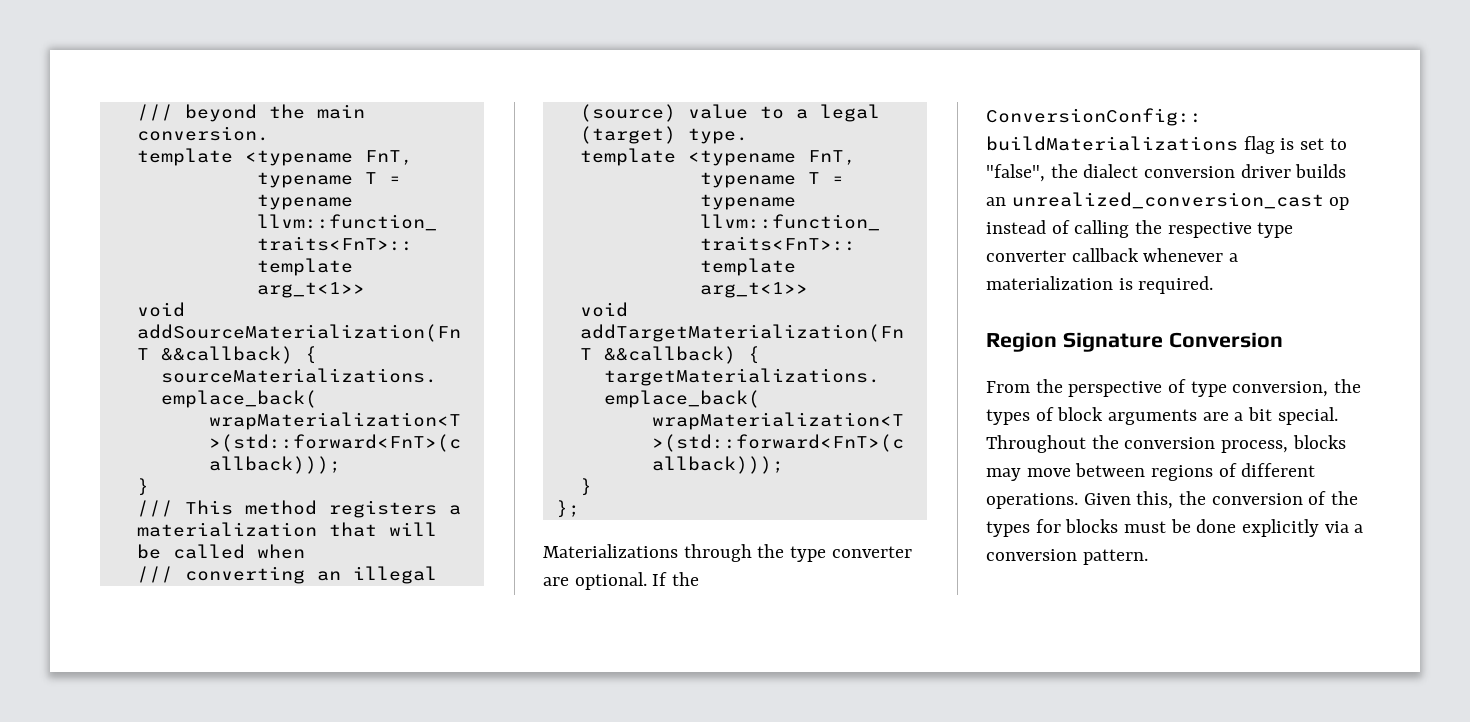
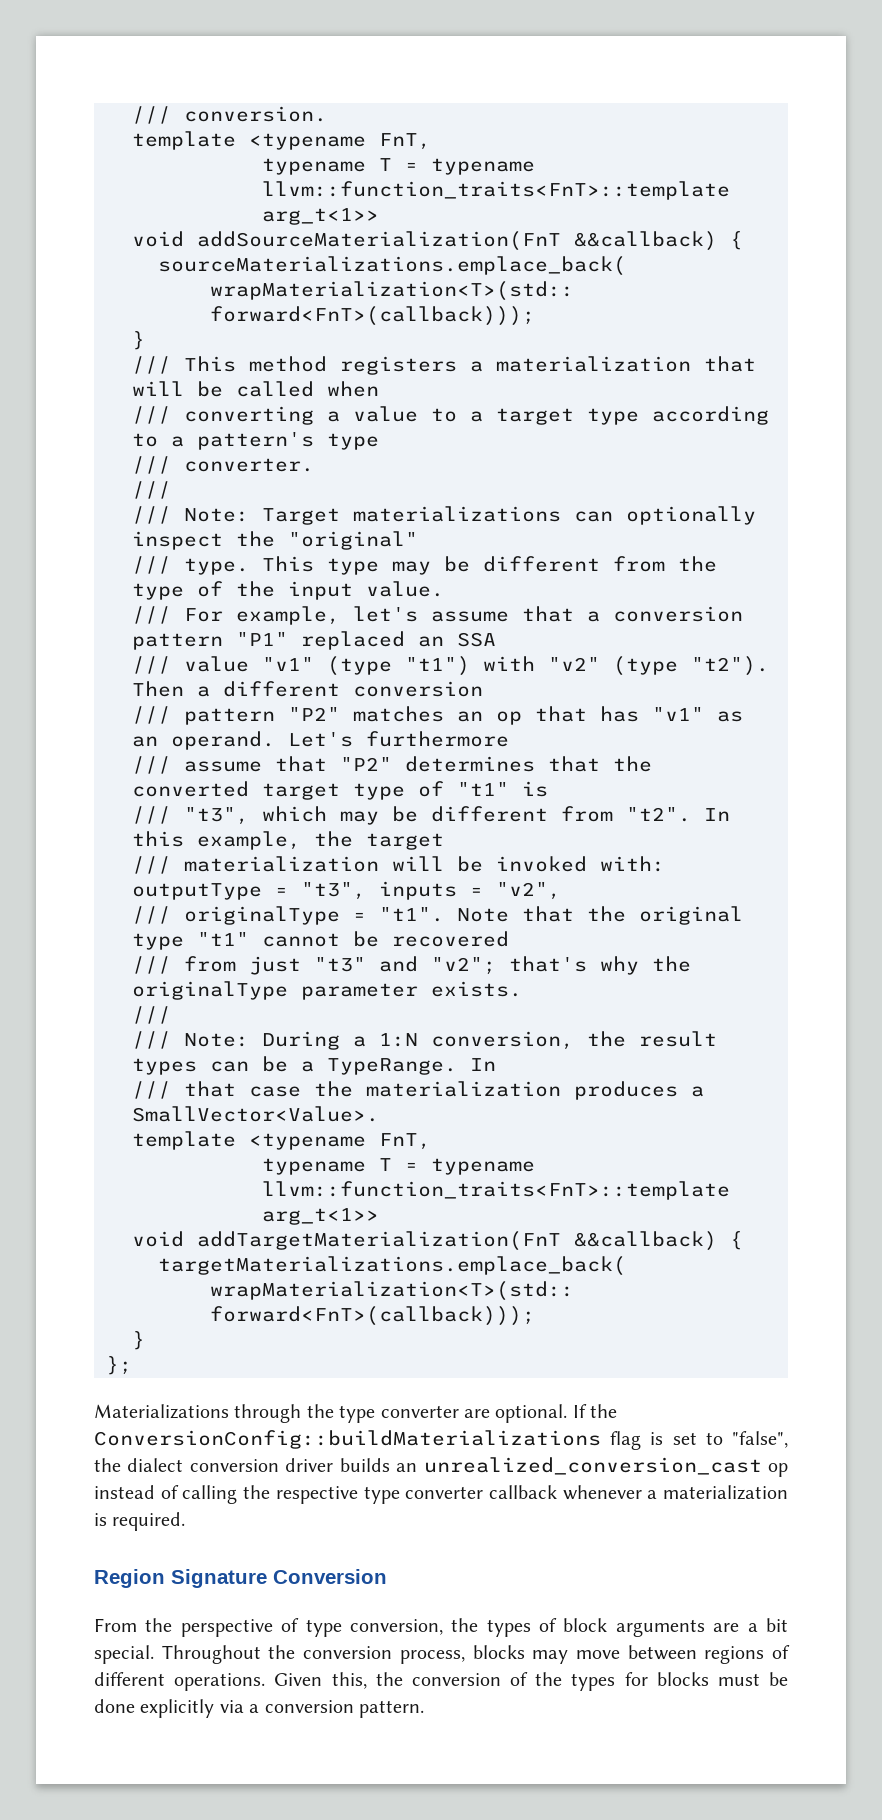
[136,104,365,122] /// beyond the main -> [132,106,171,124] ///
[316,566,437,584] [579,104,880,122] [579,126,748,144] an illegal (source) value to a legal (target) type. -> [327,406,769,425] [132,432,379,450] [132,456,314,474] [132,481,171,499] [132,506,756,525] [132,531,418,550] [132,556,717,575] [132,581,444,600] [132,606,743,625] [132,631,496,650] [132,656,769,676] [132,681,483,697] [132,706,743,725] [132,731,509,750] [132,756,652,774] [132,781,548,800] [132,806,730,825] [132,831,444,850] [132,856,665,874] [132,881,561,900] [132,906,743,925] [132,931,509,950] [132,956,691,975] [132,981,522,1000] [132,1006,171,1024] [132,1031,717,1050] [132,1056,496,1075] [132,1081,704,1100] [132,1106,379,1122] a value to a target type according to a pattern's type // /// converter. // /// // /// Note: Target materializations can optionally inspect the "original" // /// type. This type may be different from the type of the input value. // /// For example, let's assume that a conversion pattern "P1" replaced an SSA // /// value "v1" (type "t1") with "v2" (type "t2"). Then a different conversion // /// pattern "P2" matches an op that has "v1" as an operand. Let's furthermore // /// assume that "P2" determines that the converted target type of "t1" is // /// "t3", which may be different from "t2". In this example, the target // /// materialization will be invoked with: outputType = "t3", inputs = "v2", // /// originalType = "t1". Note that the original type "t1" cannot be recovered // /// from just "t3" and "v2"; that's why the originalType parameter exists. // /// // /// Note: During a 1:N conversion, the result types can be a TypeRange. In // /// that case the materialization produces a SmallVector<Value>.

